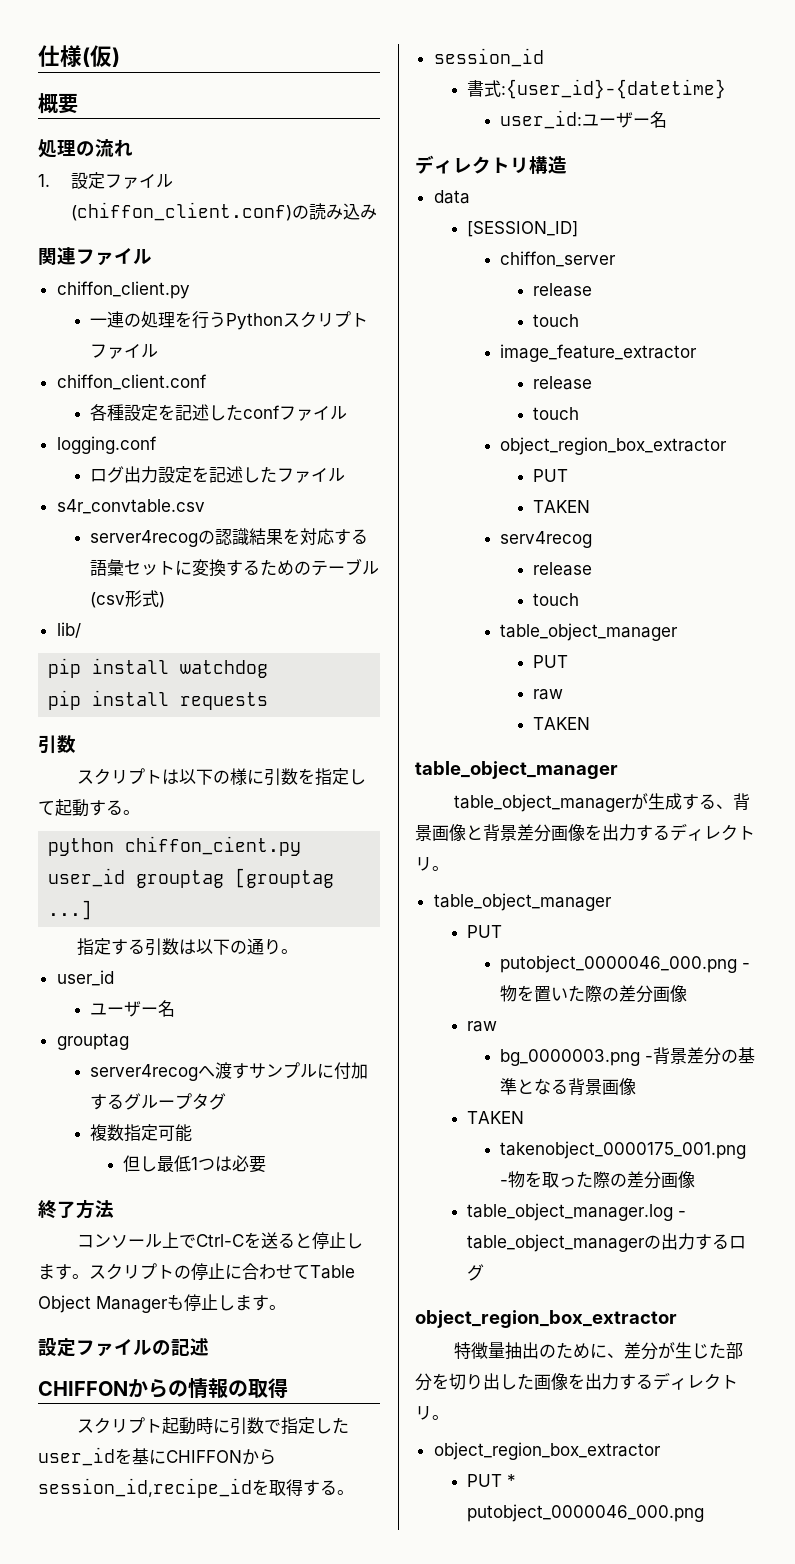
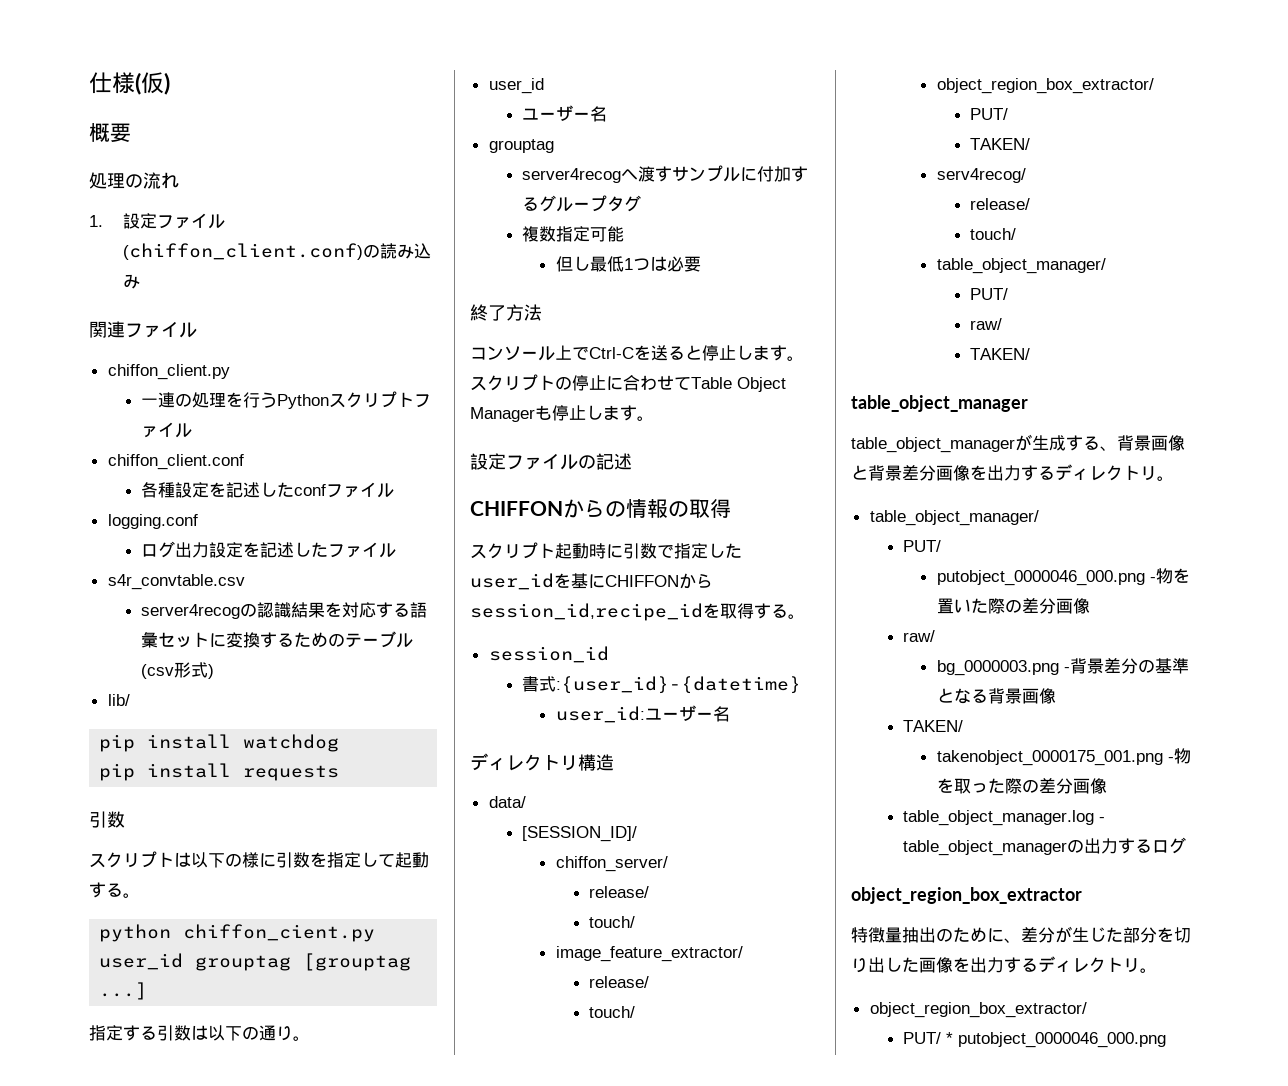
[433,190,470,204] [466,221,578,237] [499,251,616,267] [533,283,593,297] [533,314,580,327] [499,344,697,362] [533,376,593,390] [533,407,580,420] [499,437,727,455] [533,469,569,482] [533,500,591,513] [499,531,592,548] [533,562,593,576] [533,593,580,606] [499,623,678,641] [533,655,569,668] [533,689,564,700] [533,717,591,730] data // [SESSION_ID] // chiffon_server // release // touch // image_feature_extractor // release // touch // object_region_box_extractor // PUT // TAKEN // serv4recog // release // touch // table_object_manager // PUT // raw // TAKEN -> [488,796,526,808] [522,826,638,842] [555,856,668,872] [589,886,650,898] [589,916,636,928] [555,946,743,962] [589,976,650,988] [589,1006,636,1018] [936,78,1154,94] [970,108,1009,120] [970,138,1031,150] [936,168,1026,183] [970,198,1031,210] [970,228,1017,240] [936,258,1106,274] [970,288,1009,300] [970,318,1003,330] [970,348,1031,360] data/ // [SESSION_ID]/ // chiffon_server/ // release/ // touch/ // image_feature_extractor/ // release/ // touch/ // object_region_box_extractor/ // PUT/ // TAKEN/ // serv4recog/ // release/ // touch/ // table_object_manager/ // PUT/ // raw/ // TAKEN/
[433,893,612,911] [466,925,502,938] table_object_manager // PUT -> [869,510,1039,526] [903,540,942,552] table_object_manager/ // PUT/
[466,1021,497,1032] raw -> [903,630,936,642] raw/
[466,1111,524,1124] TAKEN -> [903,720,964,732] TAKEN/
[433,1442,661,1460] [466,1474,502,1487] object_region_box_extractor // PUT -> [869,1002,1087,1018] [903,1032,942,1044] object_region_box_extractor/ // PUT/

